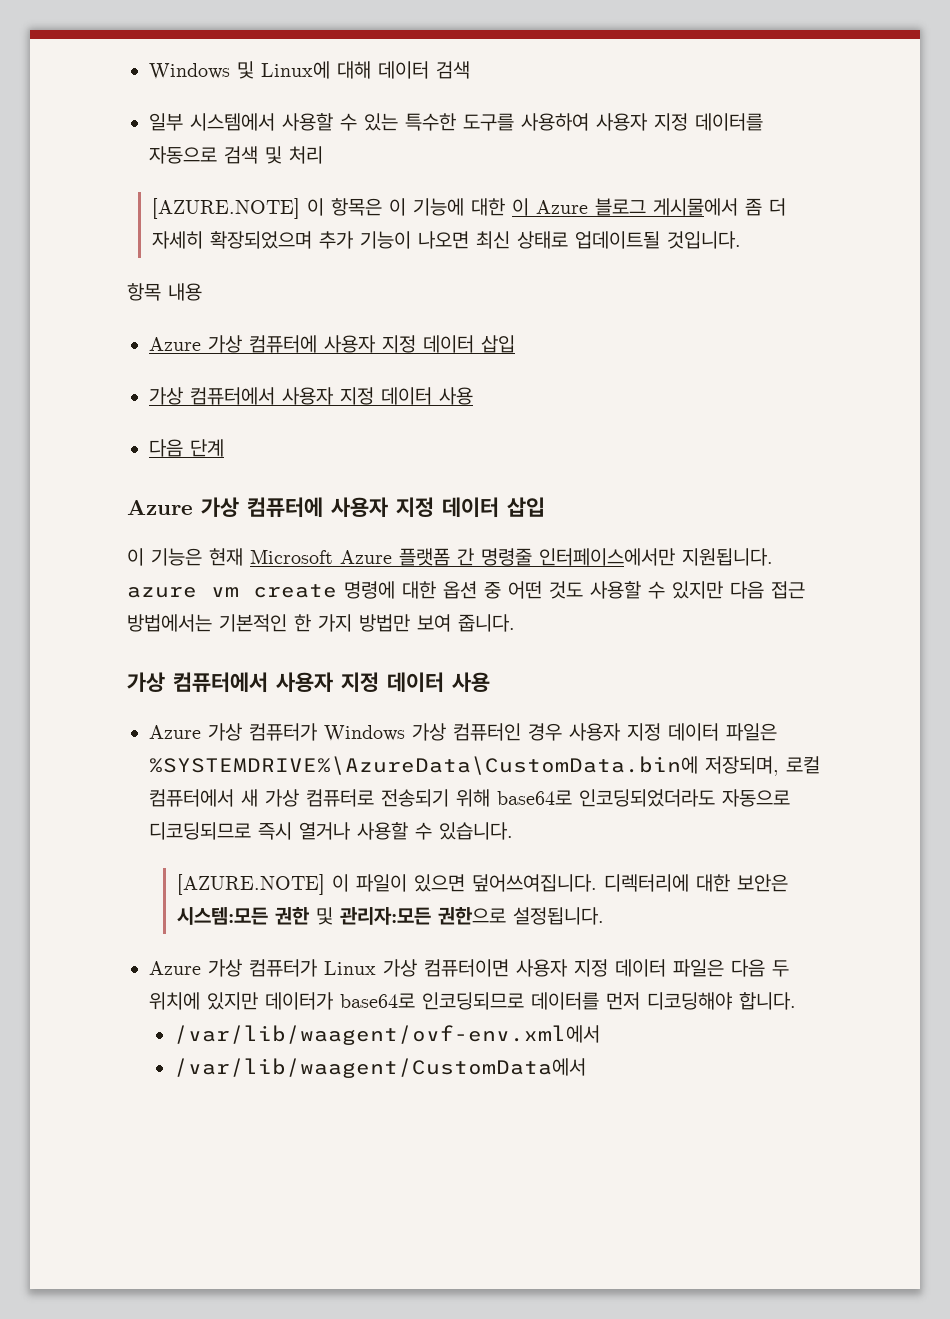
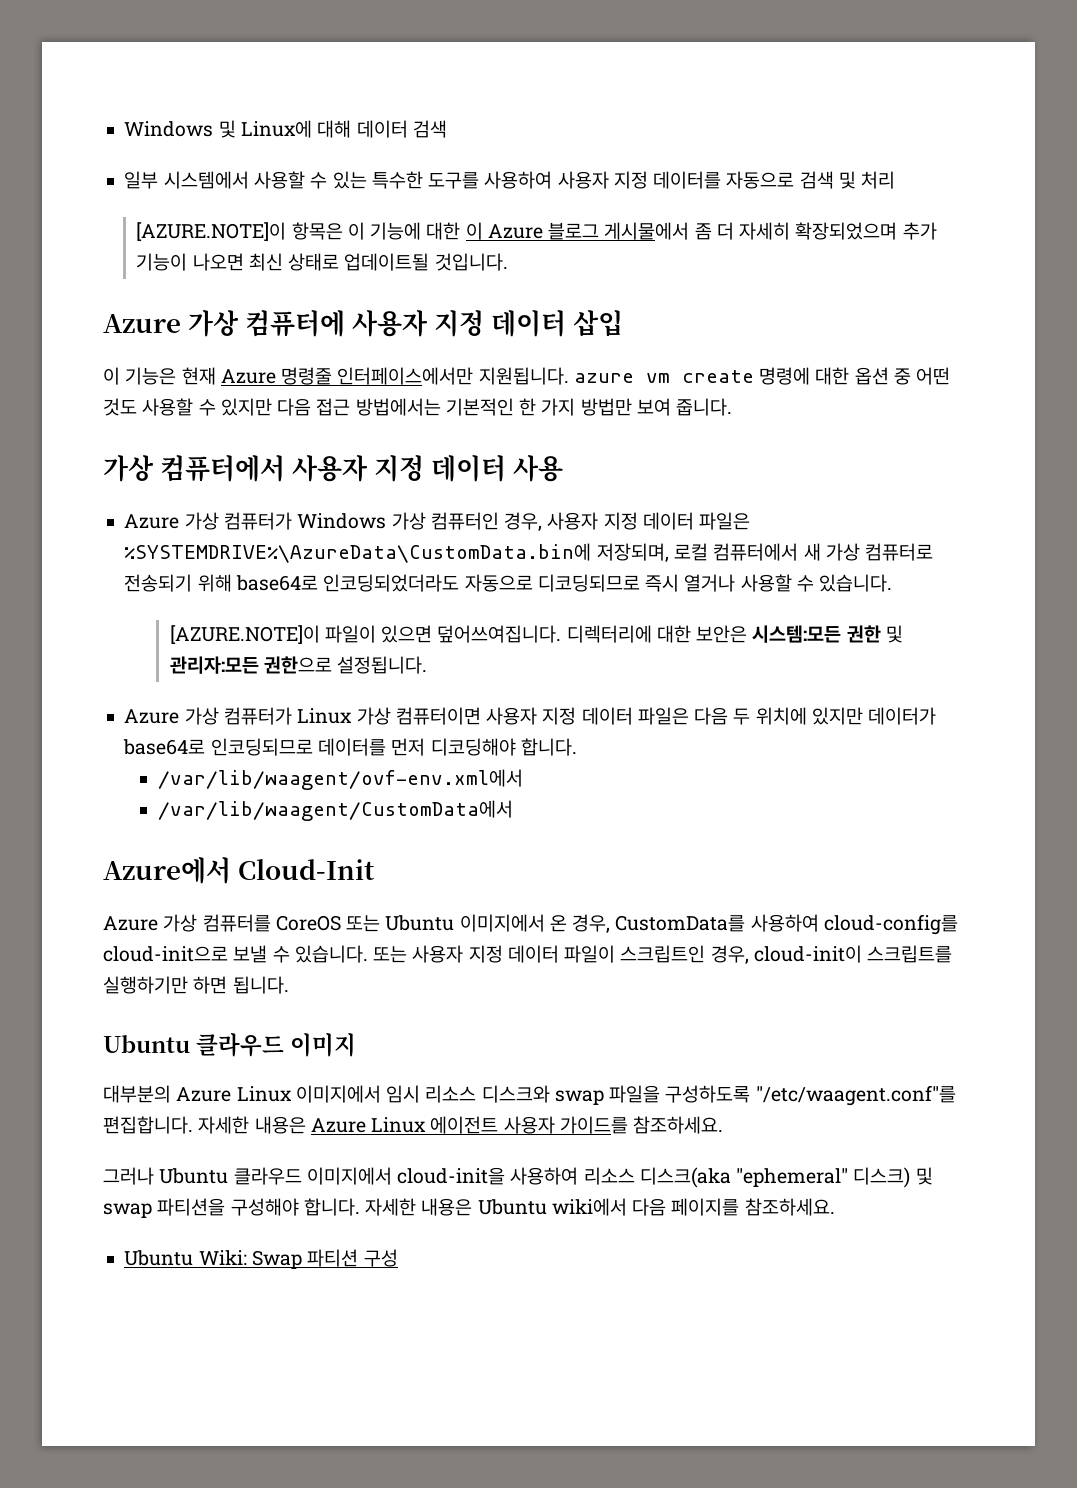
[152,198,325,219] [AZURE.NOTE] 이 -> [136,222,287,241] [AZURE.NOTE]이
[127,283,202,301] [149,335,515,353] [149,387,473,405] [149,439,224,457] // 항목 내용 // Azure 가상 컴퓨터에 사용자 지정 데이터 삽입 // 가상 컴퓨터에서 사용자 지정 데이터 사용 // 다음 단계 -> (508, 262) none
[250,548,474,566] Microsoft Azure 플랫폼 간 -> [220,369,276,384] Azure
[528,723,562,741] 경우 -> [504,512,543,531] 경우,
[177,874,350,895] [AZURE.NOTE] 이 -> [169,625,320,644] [AZURE.NOTE]이
(587, 1068) none -> [103,857,376,884] [103,914,958,935] [103,945,953,964] [103,976,289,994] [103,1033,357,1057] [103,1085,956,1106] [103,1116,724,1134] [103,1167,933,1188] [103,1198,835,1218] [124,1249,398,1269] // Azure에서 Cloud-Init // Azure 가상 컴퓨터를 CoreOS 또는 Ubuntu 이미지에서 온 경우, CustomData를 사용하여 cloud-config를 cloud-init으로 보낼 수 있습니다. 또는 사용자 지정 데이터 파일이 스크립트인 경우, cloud-init이 스크립트를 실행하기만 하면 됩니다. // Ubuntu 클라우드 이미지 // 대부분의 Azure Linux 이미지에서 임시 리소스 디스크와 swap 파일을 구성하도록 "/etc/waagent.conf"를 편집합니다. 자세한 내용은 Azure Linux 에이전트 사용자 가이드를 참조하세요. // 그러나 Ubuntu 클라우드 이미지에서 cloud-init을 사용하여 리소스 디스크(aka "ephemeral" 디스크) 및 swap 파티션을 구성해야 합니다. 자세한 내용은 Ubuntu wiki에서 다음 페이지를 참조하세요. // Ubuntu Wiki: Swap 파티션 구성

